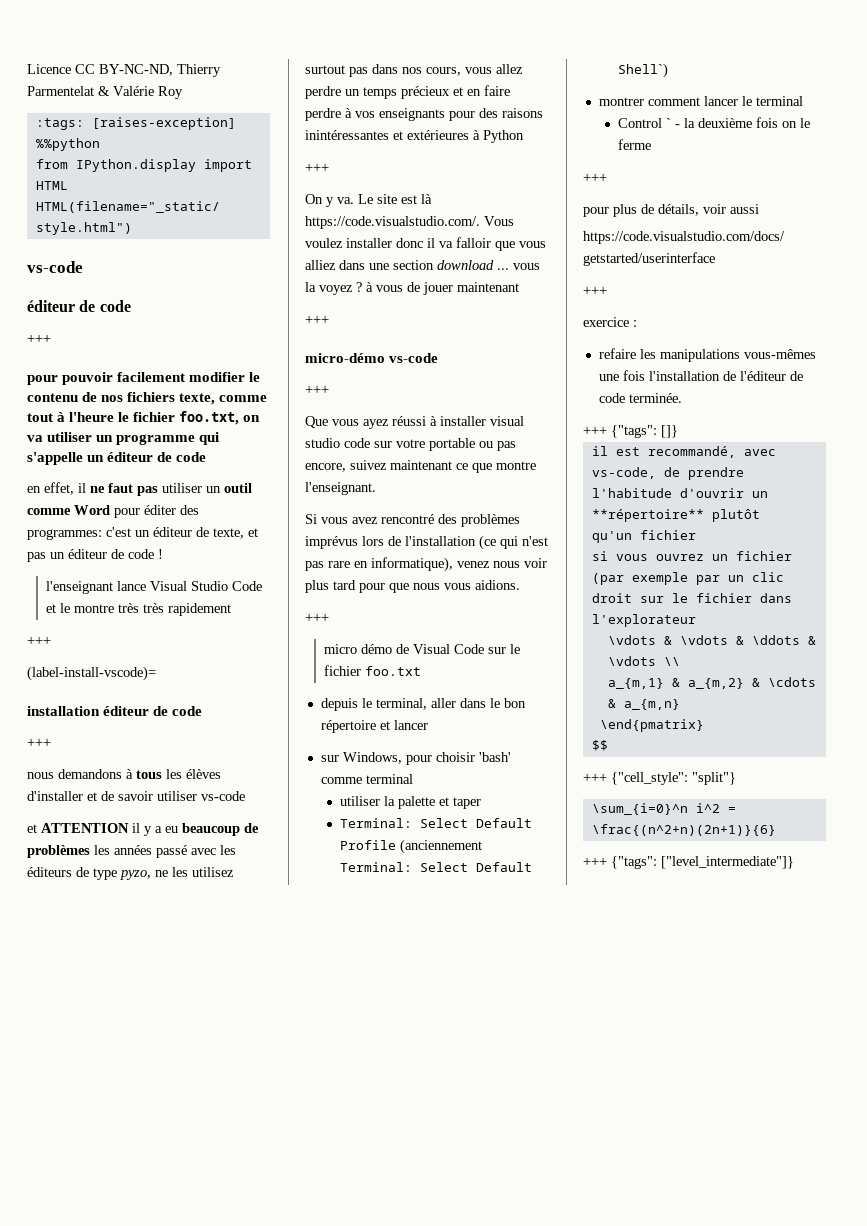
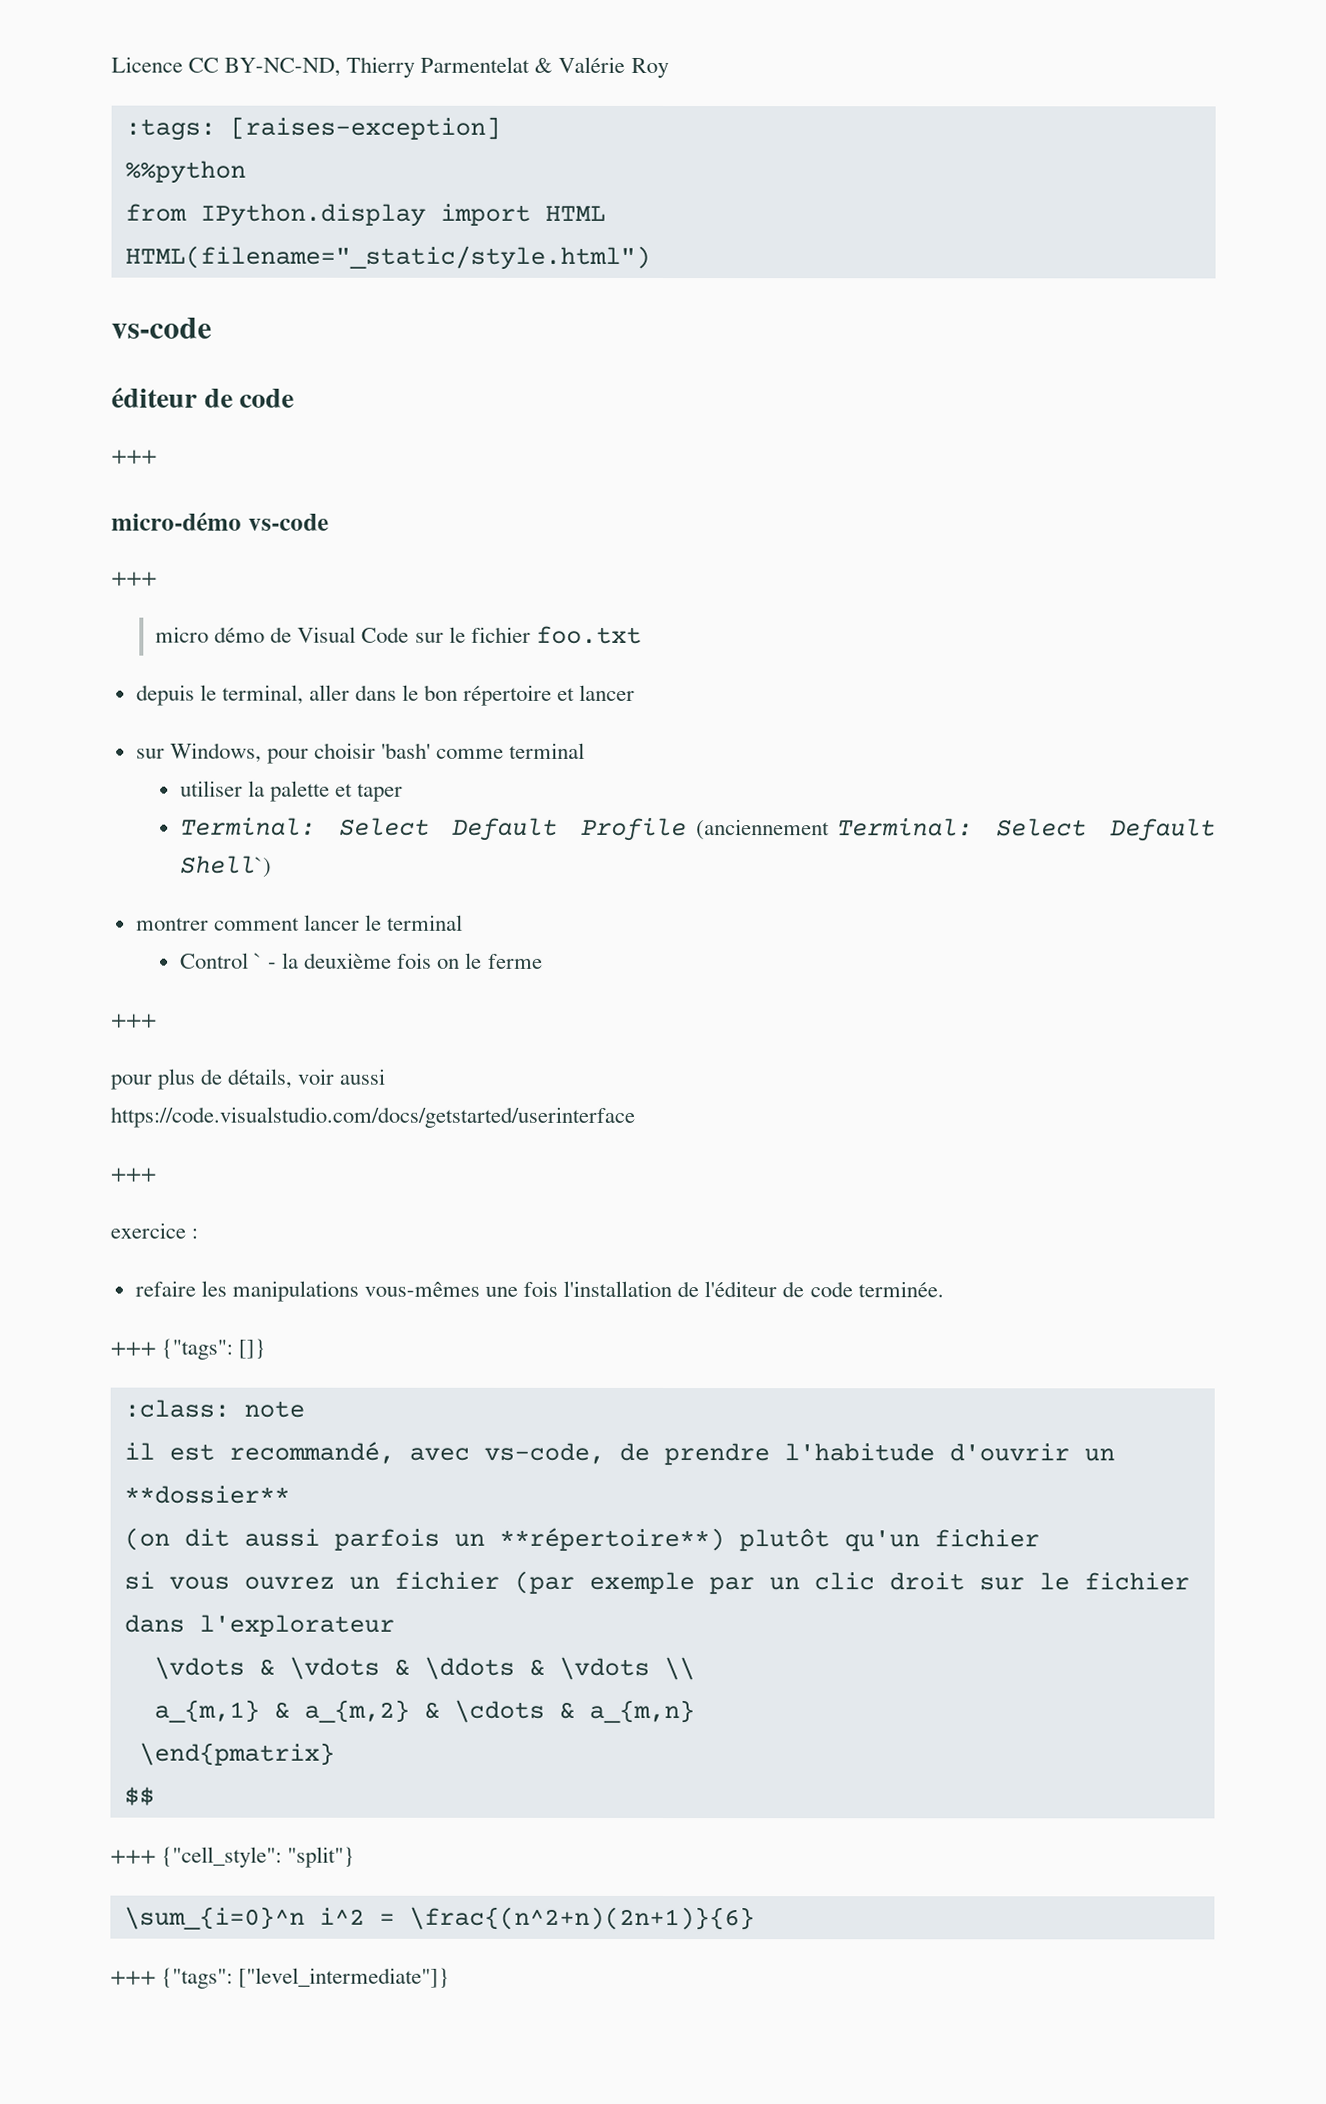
[27,372,261,385] [27,392,268,405] [27,411,261,425] [27,432,220,445] [27,452,207,465] [27,482,252,496] [27,505,199,518] [27,527,258,540] [27,549,163,562] [46,581,263,594] [46,603,232,616] [27,636,51,645] [27,666,156,681] [27,706,203,716] [27,738,51,747] [27,769,221,779] [27,791,245,801] [27,823,259,836] [27,845,236,858] [27,867,234,880] [305,64,523,77] [305,85,510,99] [305,108,543,121] [305,130,524,143] [305,163,329,172] [305,194,432,207] [305,216,514,229] [305,237,546,251] [305,260,540,270] [305,282,519,295] [305,315,329,324] [305,353,439,363] [305,385,329,394] [305,416,524,429] [305,438,516,451] [305,460,536,473] [305,482,376,495] [305,514,520,527] [305,535,548,550] [305,557,547,572] [305,580,520,593] pour pouvoir facilement modifier le contenu de nos fichiers texte, comme tout à l'heure le fichier foo.txt, on va utiliser un programme qui s'appelle un éditeur de code // en effet, il ne faut pas utiliser un outil comme Word pour éditer des programmes: c'est un éditeur de texte, et pas un éditeur de code ! // l'enseignant lance Visual Studio Code et le montre très très rapidement // +++ // (label-install-vscode)= // installation éditeur de code // +++ // nous demandons à tous les élèves d'installer et de savoir utiliser vs-code // et ATTENTION il y a eu beaucoup de problèmes les années passé avec les éditeurs de type pyzo, ne les utilisez surtout pas dans nos cours, vous allez perdre un temps précieux et en faire perdre à vos enseignants pour des raisons inintéressantes et extérieures à Python // +++ // On y va. Le site est là https://code.visualstudio.com/. Vous voulez installer donc il va falloir que vous alliez dans une section download ... vous la voyez ? à vous de jouer maintenant // +++ // micro-démo vs-code // +++ // Que vous ayez réussi à installer visual studio code sur votre portable ou pas encore, suivez maintenant ce que montre l'enseignant. // Si vous avez rencontré des problèmes imprévus lors de l'installation (ce qui n'est pas rare en informatique), venez nous voir plus tard pour que nous vous aidions. -> [111,512,329,531] micro-démo vs-code
(678, 431) none -> [123,1399,305,1418] // :class: note
[591,509,704,522] **répertoire** -> [123,1485,290,1504] [123,1527,725,1552] **dossier** // (on dit aussi parfois un **répertoire**)
(760, 515) // -> (830, 1540) none

